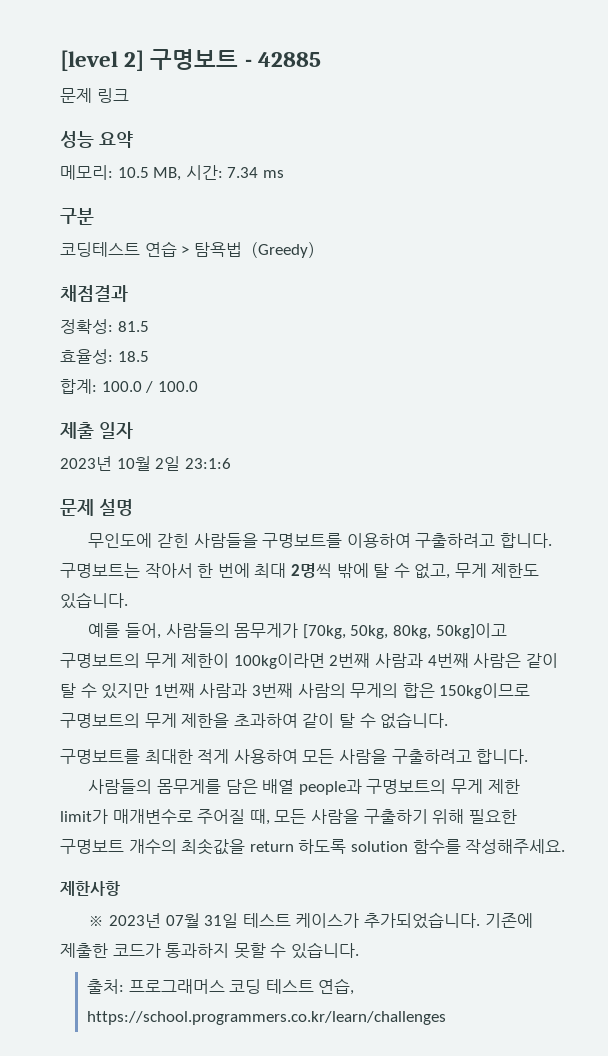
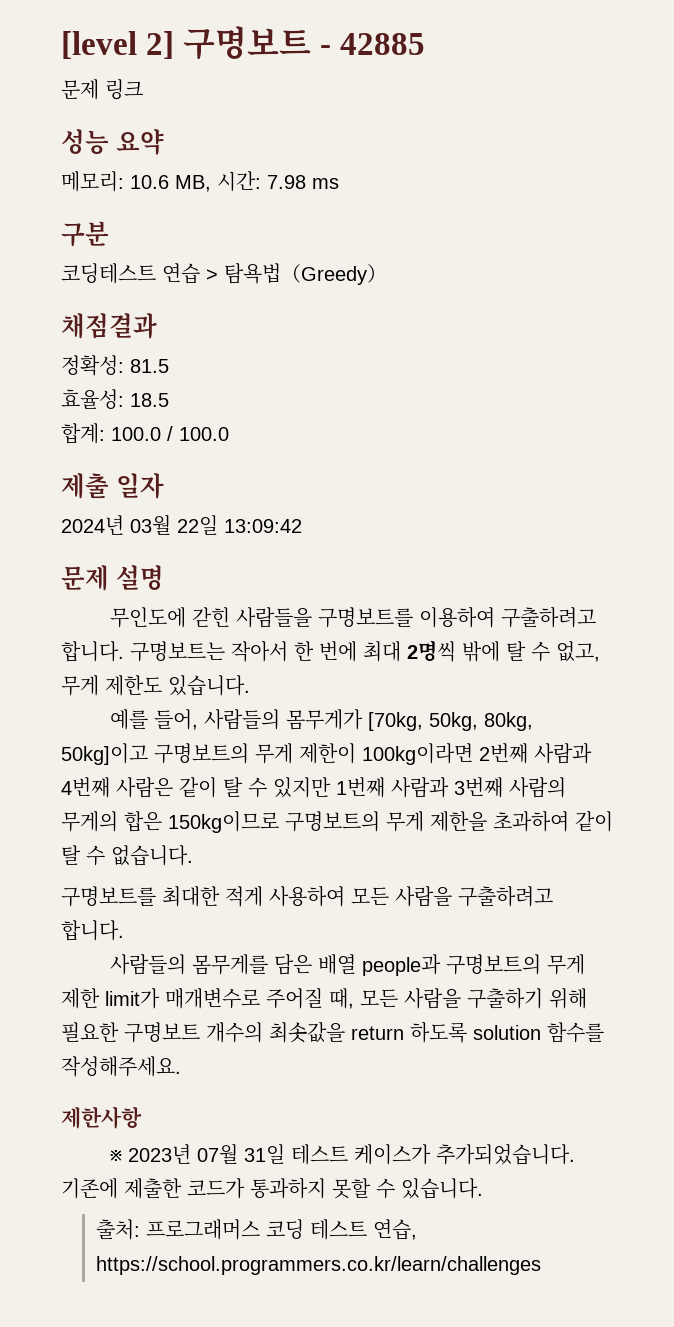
[117,167,149,178] 10.5 -> [130,175,169,189] 10.6
[227,167,259,178] 7.34 -> [267,175,306,189] 7.98
[60,456,231,471] 2023년 10월 2일 23:1:6 -> [61,514,302,535] 2024년 03월 22일 13:09:42

